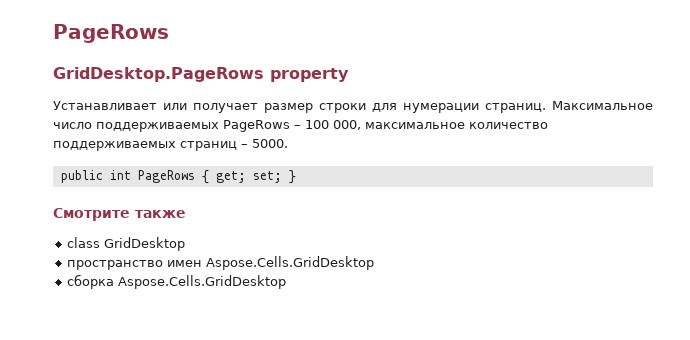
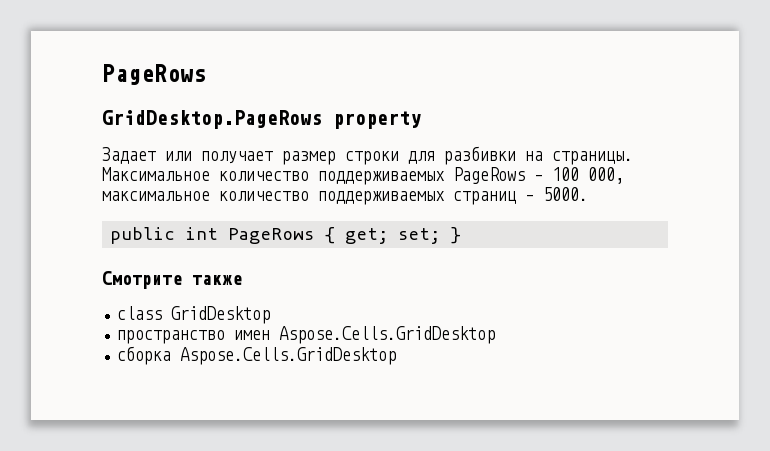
[53,101,157,110] Устанавливает -> [102,147,156,164] Задает
[403,101,653,113] [53,122,92,129] нумерации страниц. Максимальное число -> [444,146,633,165] [102,167,309,181] разбивки на страницы. Максимальное количество

